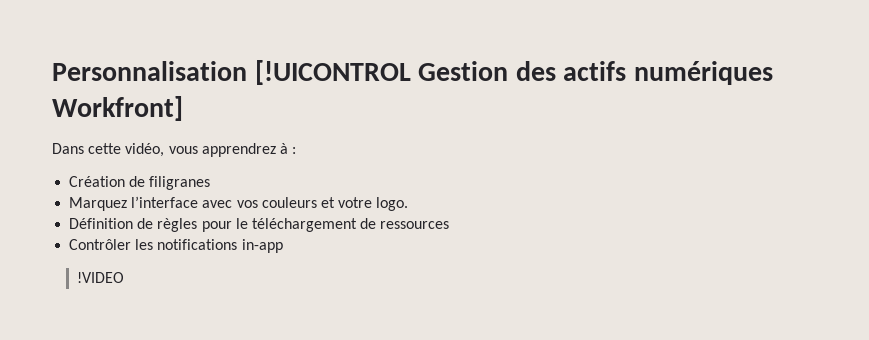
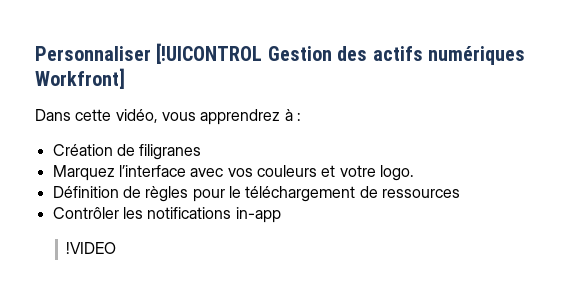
[52,61,247,81] Personnalisation -> [35,46,151,61] Personnaliser

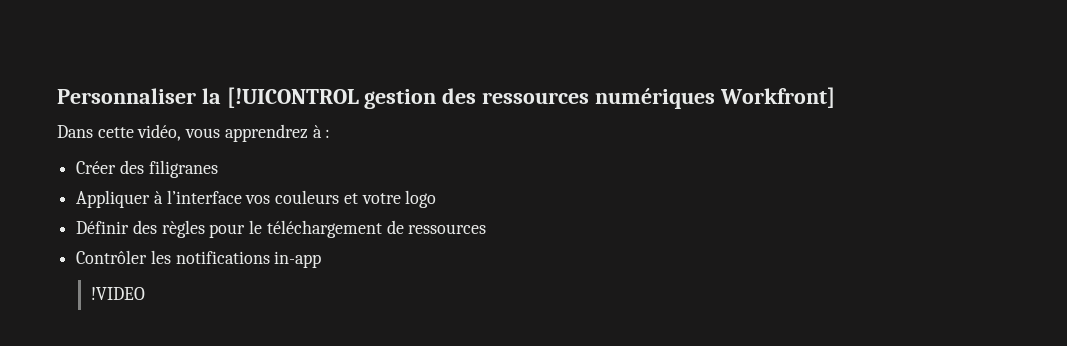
[156,43,423,64] [!UICONTROL Gestion des actifs -> [201,87,590,109] la [!UICONTROL gestion des ressources
[52,144,135,156] Création de -> [76,160,144,174] Créer des
[52,165,224,181] Marquez l’interface avec -> [76,190,242,208] Appliquer à l’interface
[379,165,414,181] [52,186,141,198] logo. // Définition de -> [405,190,437,208] [76,220,157,234] logo // Définir des

